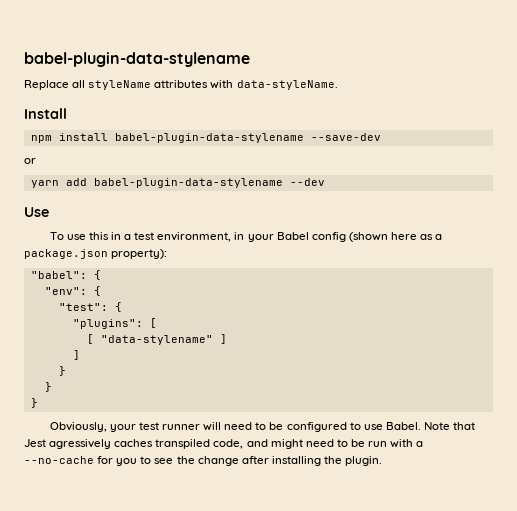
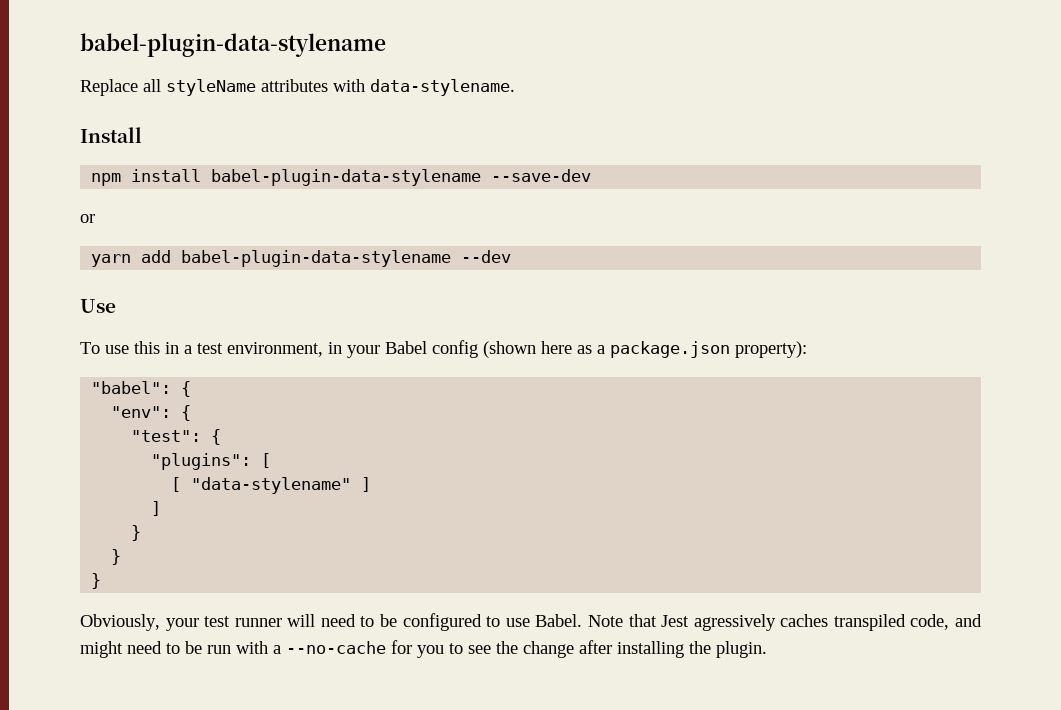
[236,80,338,90] data-styleName. -> [370,79,515,96] data-stylename.

